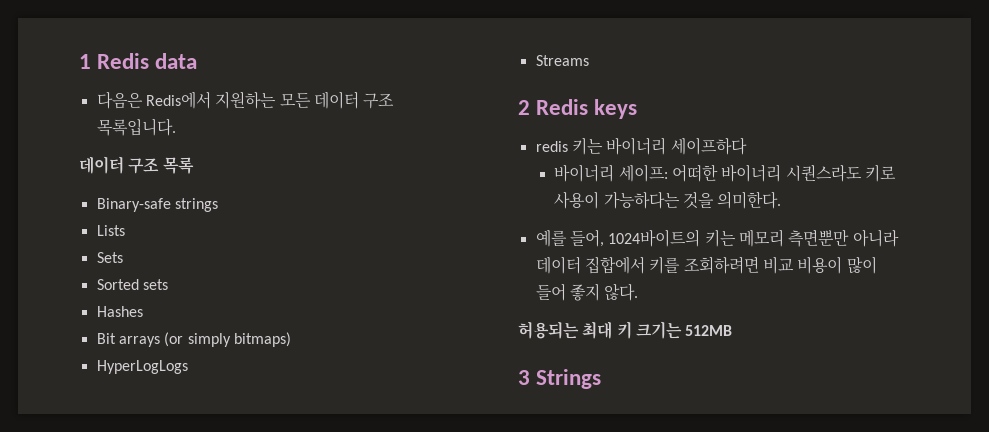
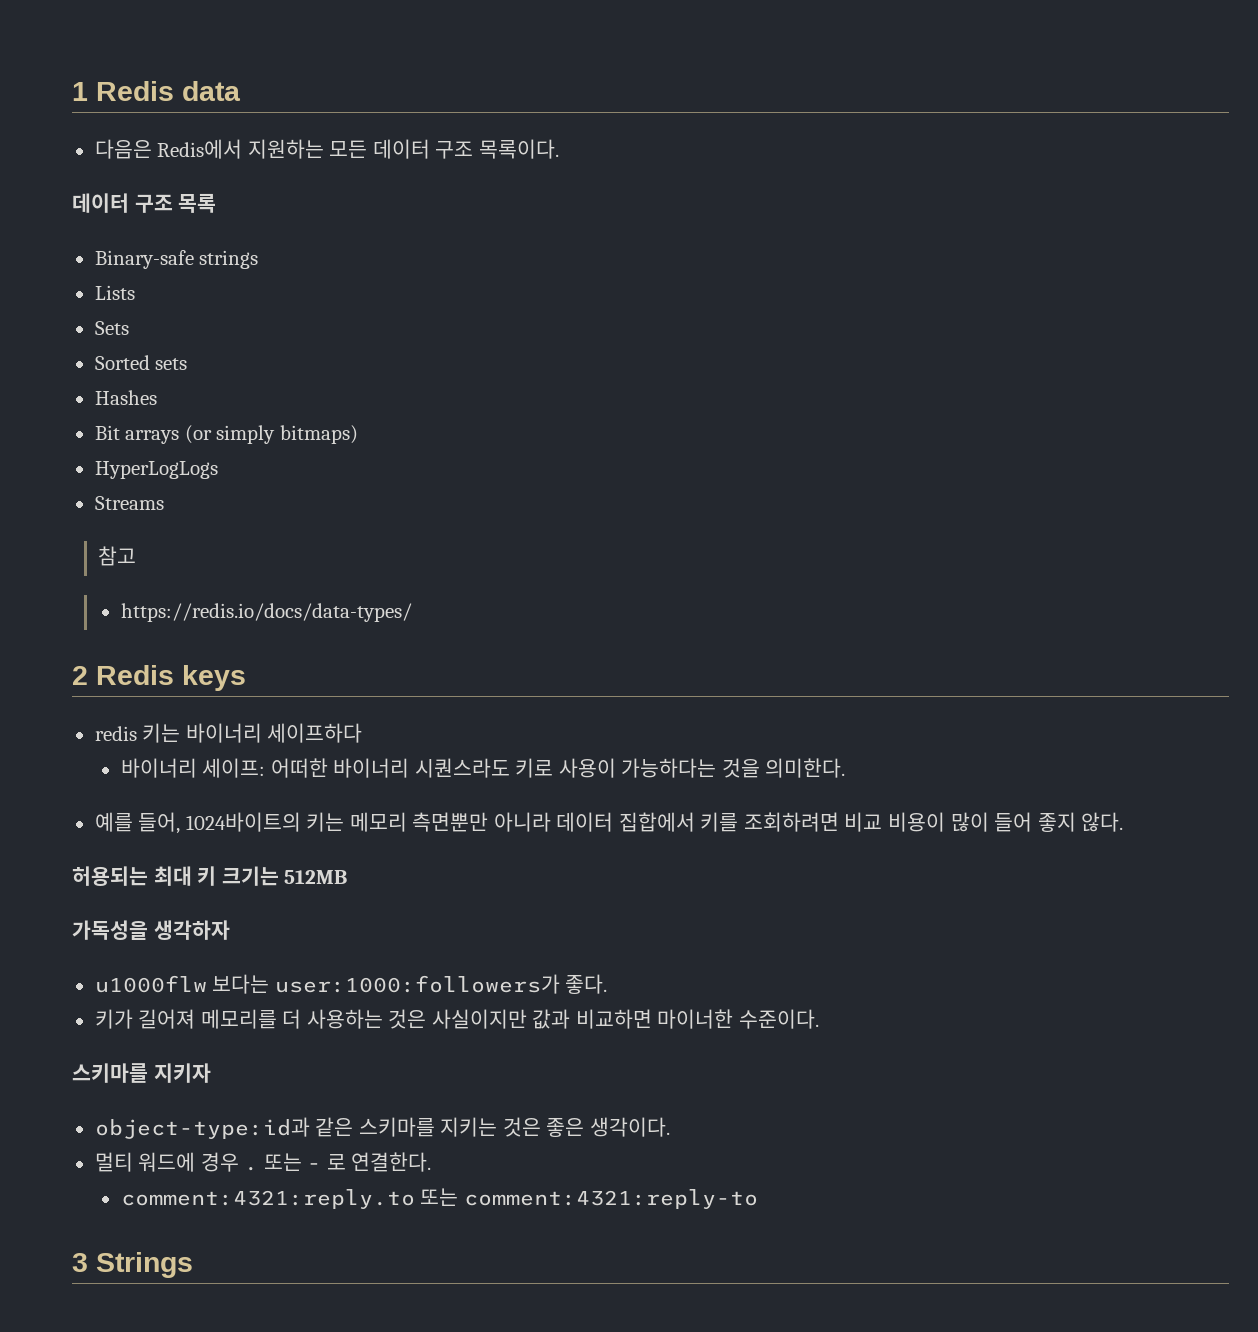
[96,118,176,136] 목록입니다. -> [478,139,559,159] 목록이다.
(589, 60) none -> [98,546,137,566] [120,603,412,622] // 참고 // https://redis.io/docs/data-types/
(733, 330) none -> [72,920,230,940] [94,974,608,994] [94,1009,819,1029] [72,1063,211,1083] [94,1117,670,1139] [94,1152,432,1172] [120,1188,758,1209] // 가독성을 생각하자 // u1000flw 보다는 user:1000:followers가 좋다. // 키가 길어져 메모리를 더 사용하는 것은 사실이지만 값과 비교하면 마이너한 수준이다. // 스키마를 지키자 // object-type:id과 같은 스키마를 지키는 것은 좋은 생각이다. // 멀티 워드에 경우 . 또는 - 로 연결한다. // comment:4321:reply.to 또는 comment:4321:reply-to

